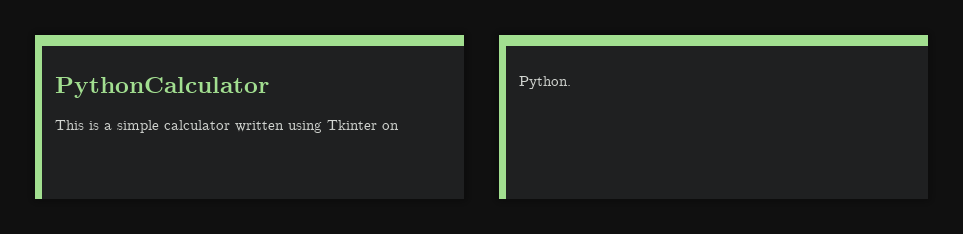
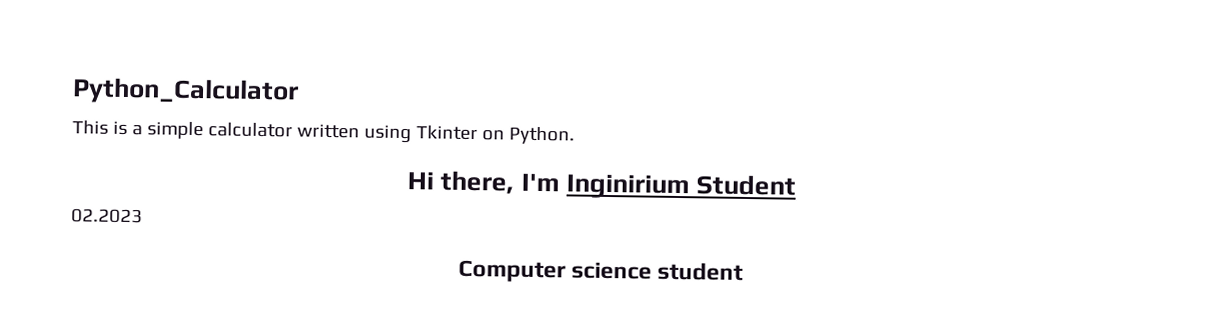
[55,77,269,98] PythonCalculator -> [72,77,299,106] Python_Calculator
(571, 82) none -> [407,170,796,200] [71,208,143,224] [457,259,744,283] // Hi there, I'm Inginirium Student // 02.2023 // Computer science student

